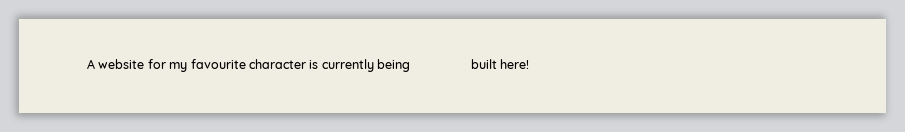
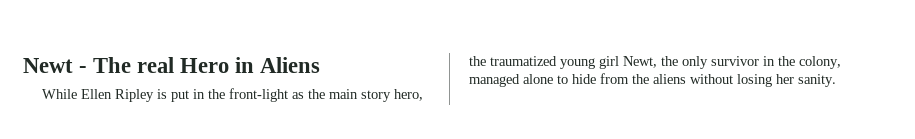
[87,59,530,72] A website for my favourite character is currently being built here! -> [23,57,321,73] [42,88,424,102] [469,56,841,69] [469,73,836,87] Newt - The real Hero in Aliens // While Ellen Ripley is put in the front-light as the main story hero, the traumatized young girl Newt, the only survivor in the colony, managed alone to hide from the aliens without losing her sanity.

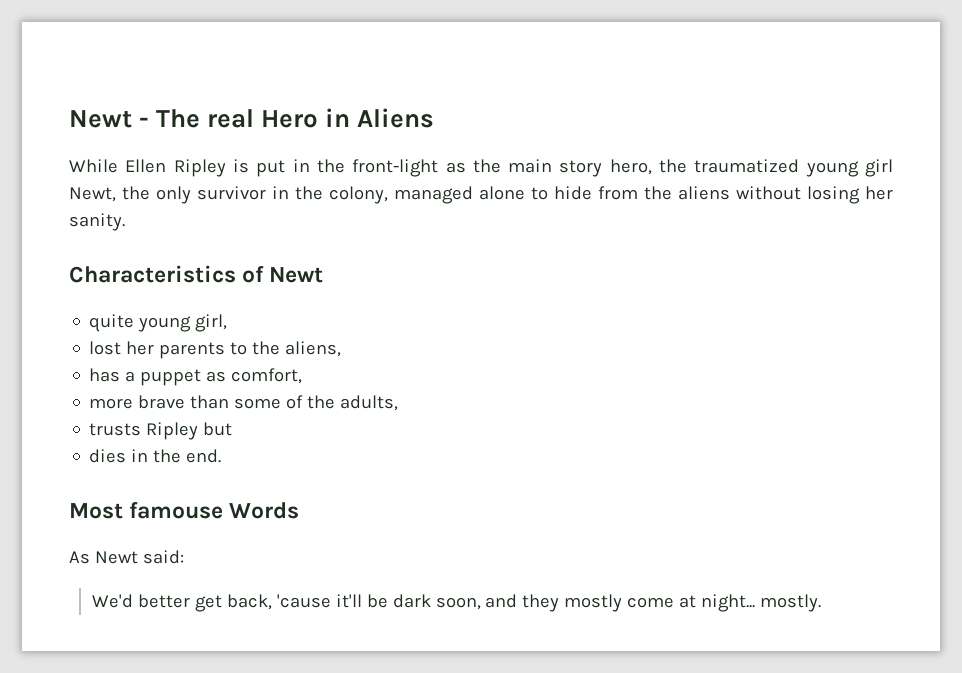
(836, 80) none -> [69,265,324,283] [89,314,228,332] [89,341,342,359] [89,368,303,386] [89,395,399,411] [89,422,233,440] [89,449,222,463] [69,502,300,519] [69,550,184,564] [91,594,822,612] // Characteristics of Newt // quite young girl, // lost her parents to the aliens, // has a puppet as comfort, // more brave than some of the adults, // trusts Ripley but // dies in the end. // Most famouse Words // As Newt said: // We'd better get back, 'cause it'll be dark soon, and they mostly come at night... mostly.

